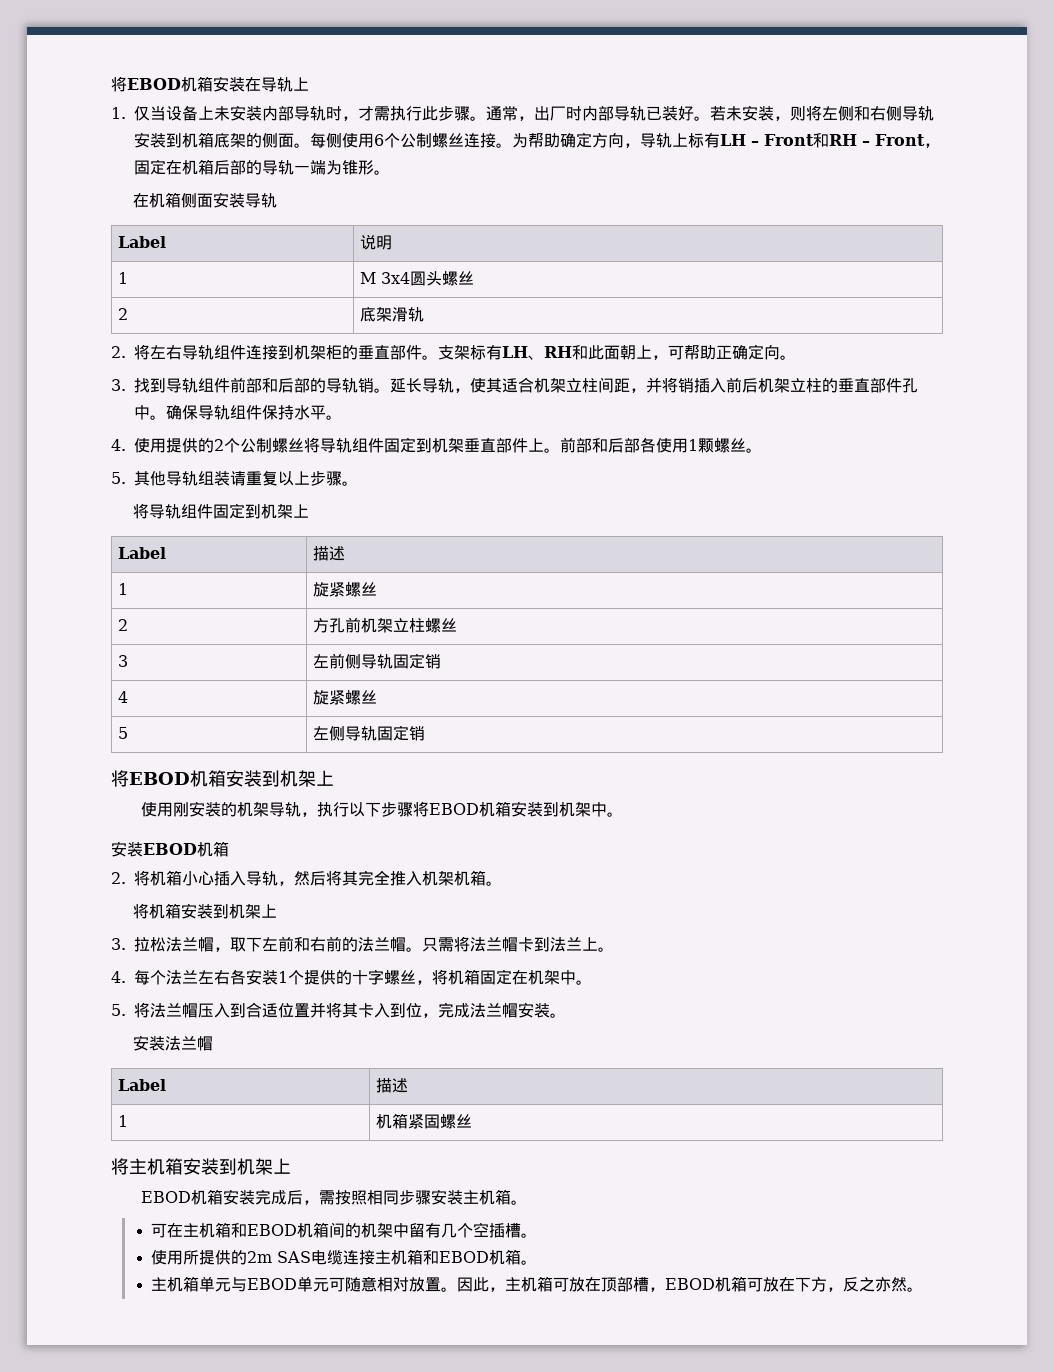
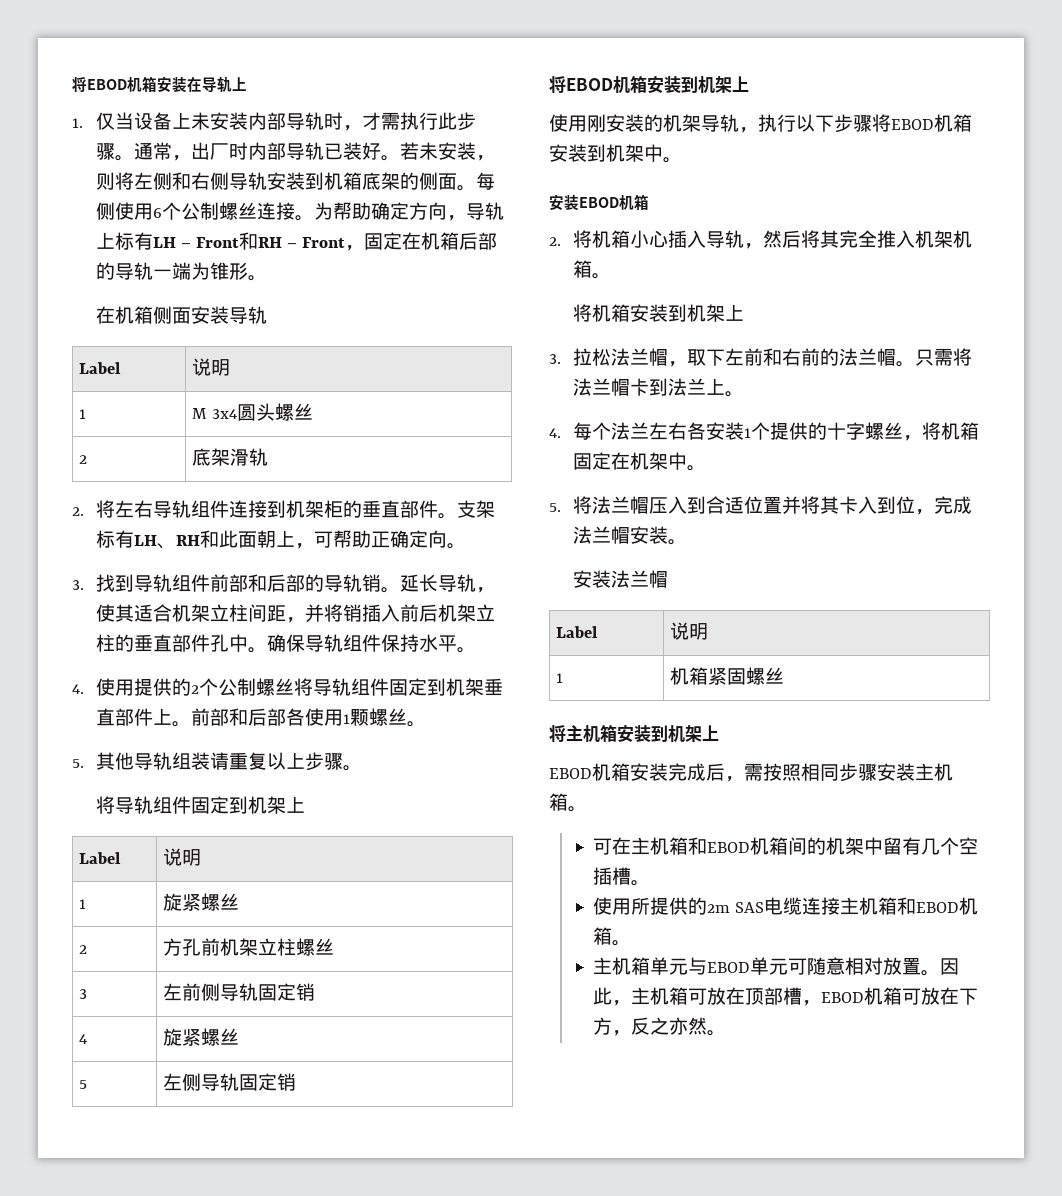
[312,546,345,561] 描述 -> [163,848,202,866] 说明
[375,1078,408,1093] 描述 -> [670,622,709,640] 说明

